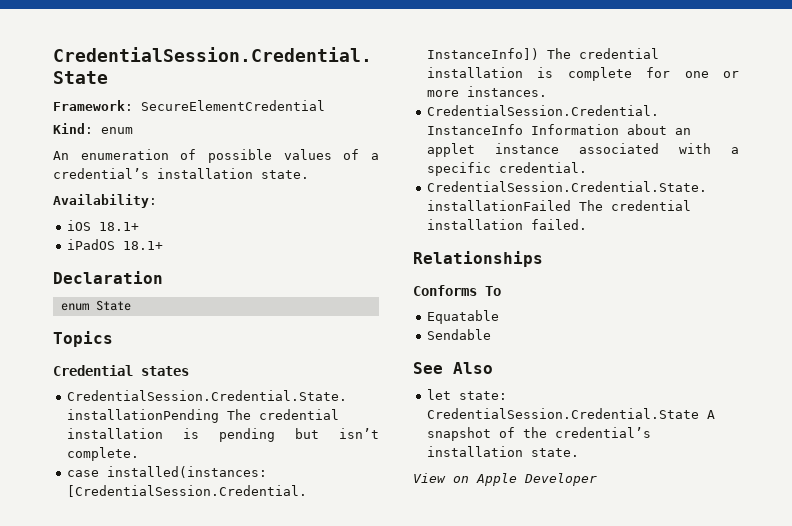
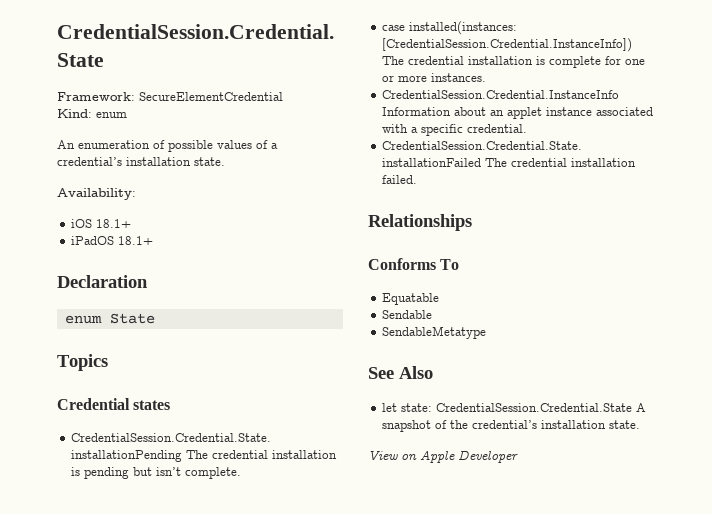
(491, 334) none -> [382,326,487,339] // SendableMetatype

